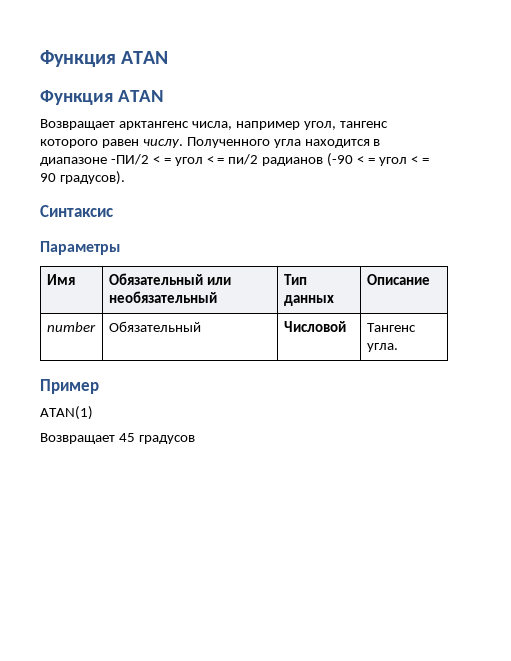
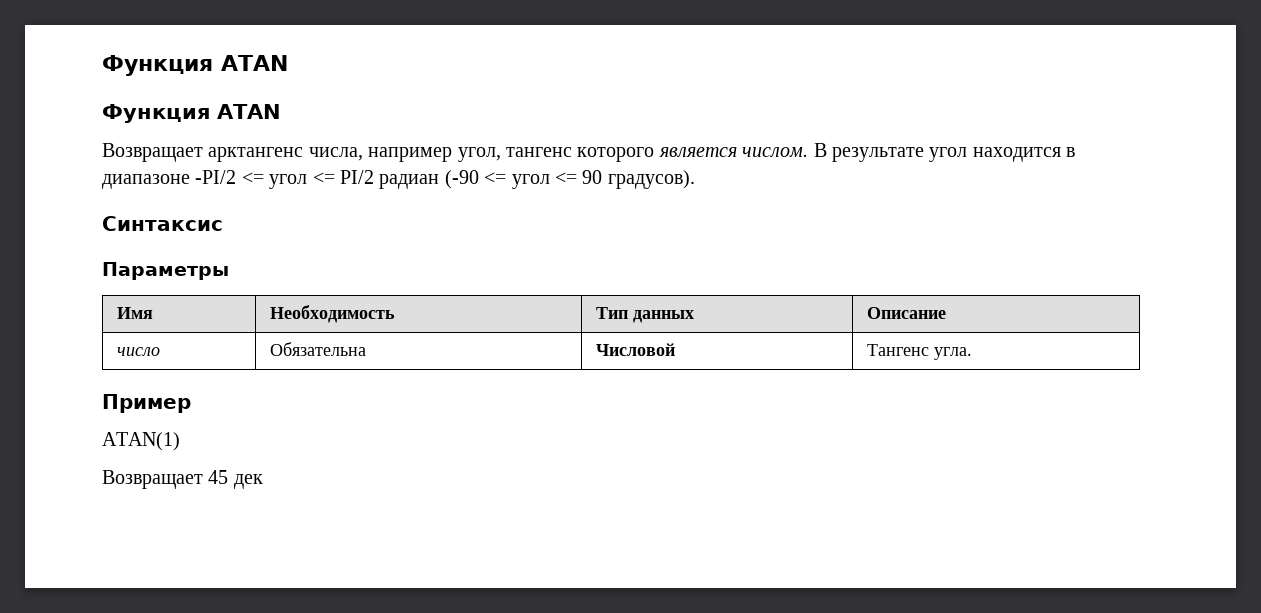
[101,137,381,148] [40,153,429,167] равен числу. Полученного угла находится в диапазоне -ПИ/2 < = угол < = пи/2 радианов (-90 < = угол < = -> [658,143,1076,162] [102,170,577,189] является числом. В результате угол находится в диапазоне -PI/2 <= угол <= PI/2 радиан (-90 <= угол <=
[108,273,231,285] [108,291,217,303] Обязательный или необязательный -> [269,305,395,323] Необходимость
[46,322,96,332] [108,321,201,332] number | Обязательный -> [116,347,160,356] [269,342,366,356] число | Обязательна
[138,435,195,444] градусов -> [233,474,263,489] дек

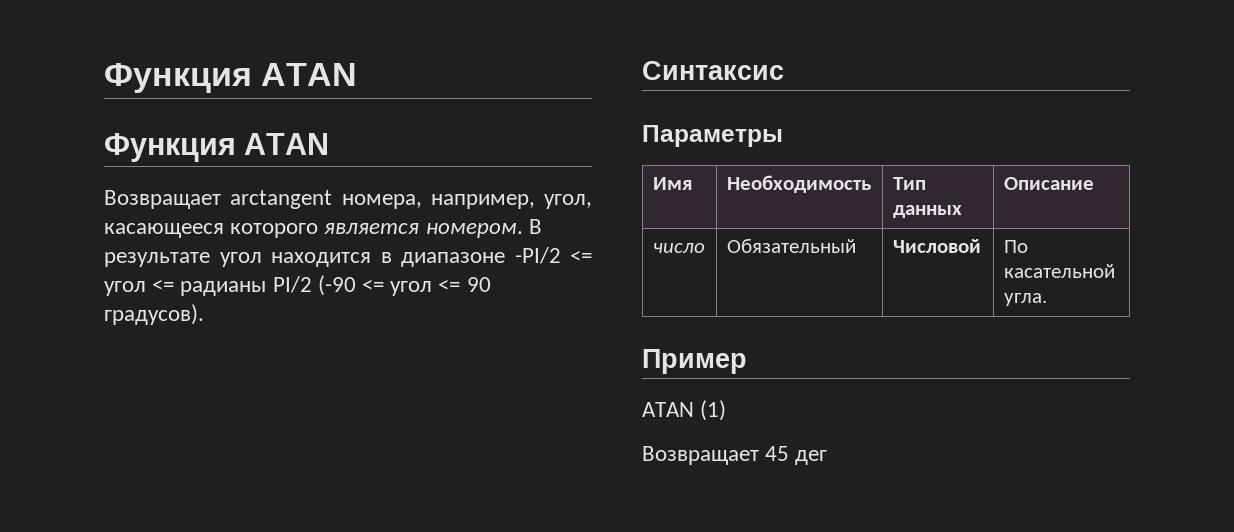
[208,147,572,162] арктангенс числа, например угол, тангенс -> [230,190,592,209] [104,223,224,238] arctangent номера, например, угол, касающееся
[742,147,809,157] числом. -> [425,223,523,238] номером.
[340,170,440,189] PI/2 радиан -> [180,276,312,296] радианы PI/2
[269,342,366,356] Обязательна -> [726,238,856,253] Обязательный
[866,344,929,356] Тангенс -> [1003,240,1028,253] [1003,264,1115,278] По касательной
[102,432,180,451] ATAN(1) -> [642,400,727,421] ATAN (1)
[233,474,263,489] дек -> [795,450,828,465] дег

